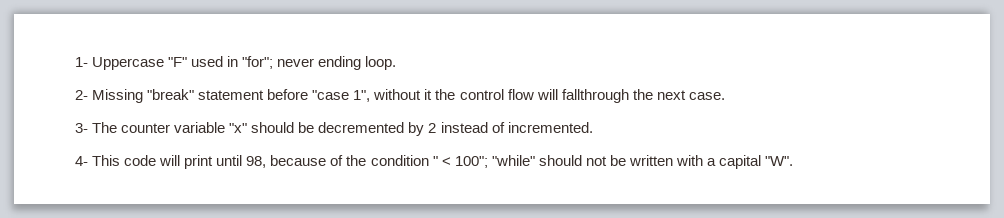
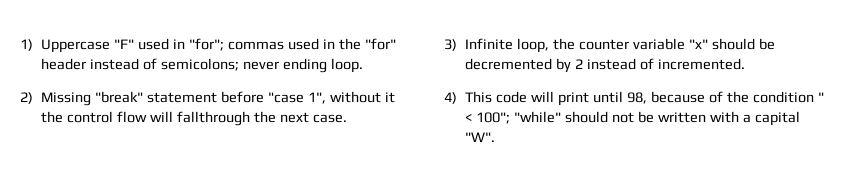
[75,57,88,67] 1- -> [20,39,33,51] 1)
(274, 62) none -> [228,38,396,50] [41,58,240,71] commas used in the "for" header instead of semicolons;
[75,90,88,100] 2- -> [20,92,33,104] 2)
[75,122,118,133] 3- The -> [444,38,576,53] 3) Infinite loop, the
[75,156,88,166] 4- -> [444,92,457,104] 4)

